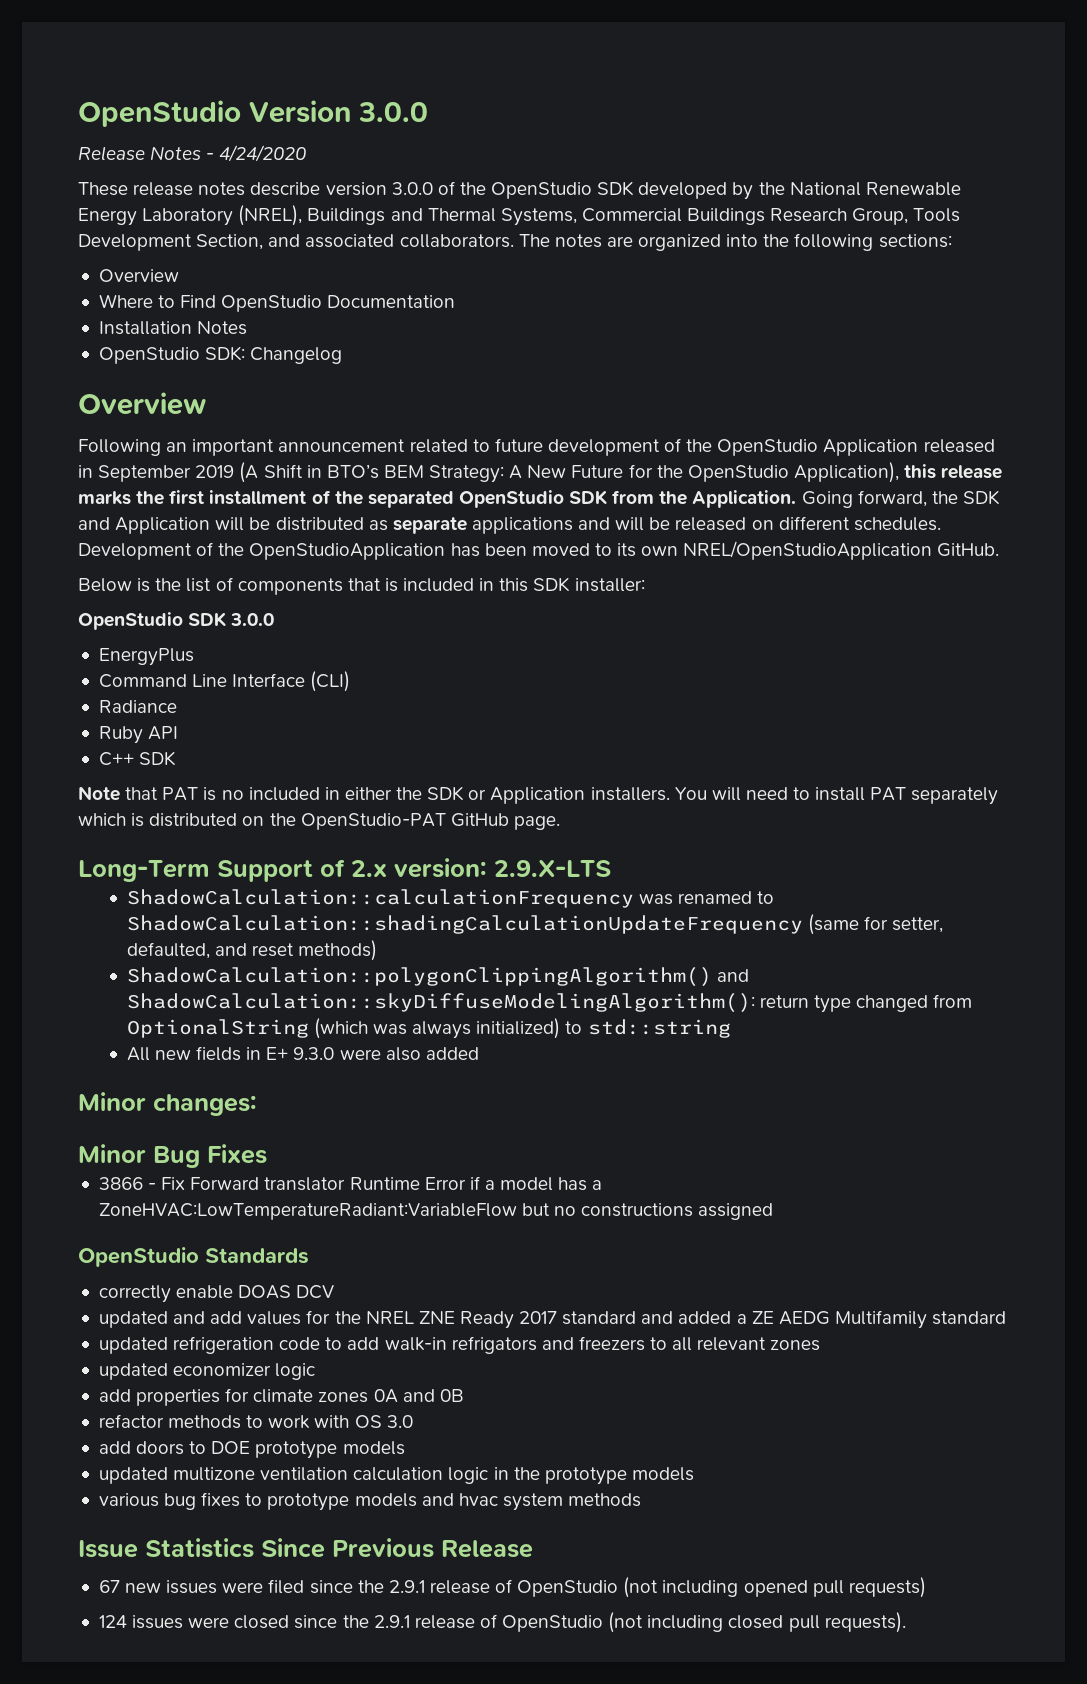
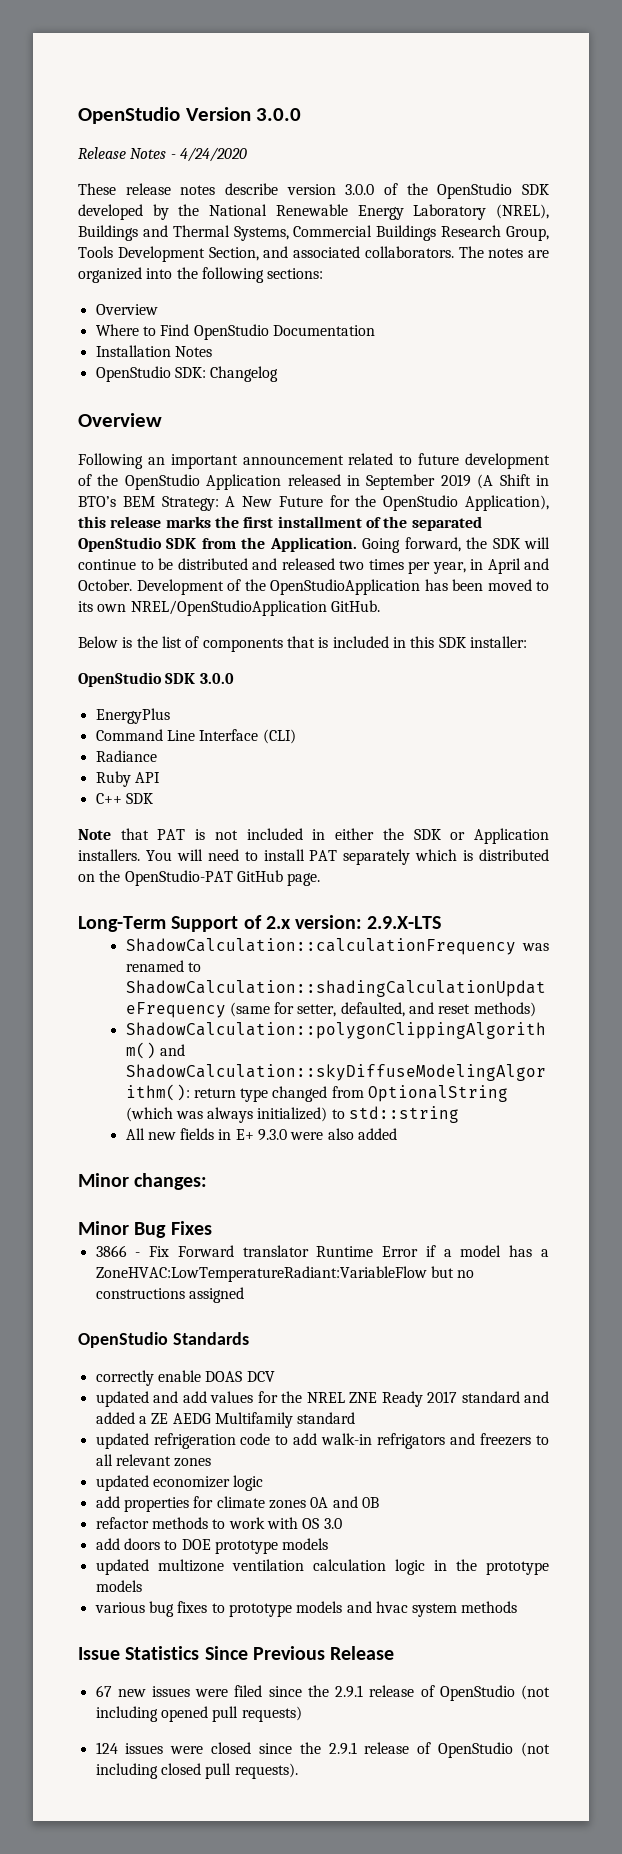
[78,516,941,534] and Application will be distributed as separate applications and will be released on different schedules. -> [524,537,551,549] [78,558,549,574] [78,579,132,591] will continue to be distributed and released two times per year, in April and October.
[221,790,244,800] no -> [214,830,238,840] not

